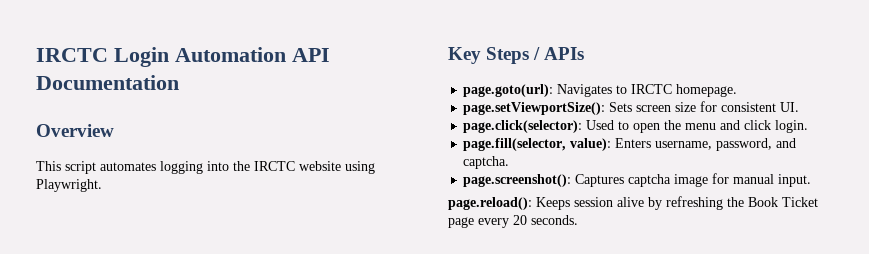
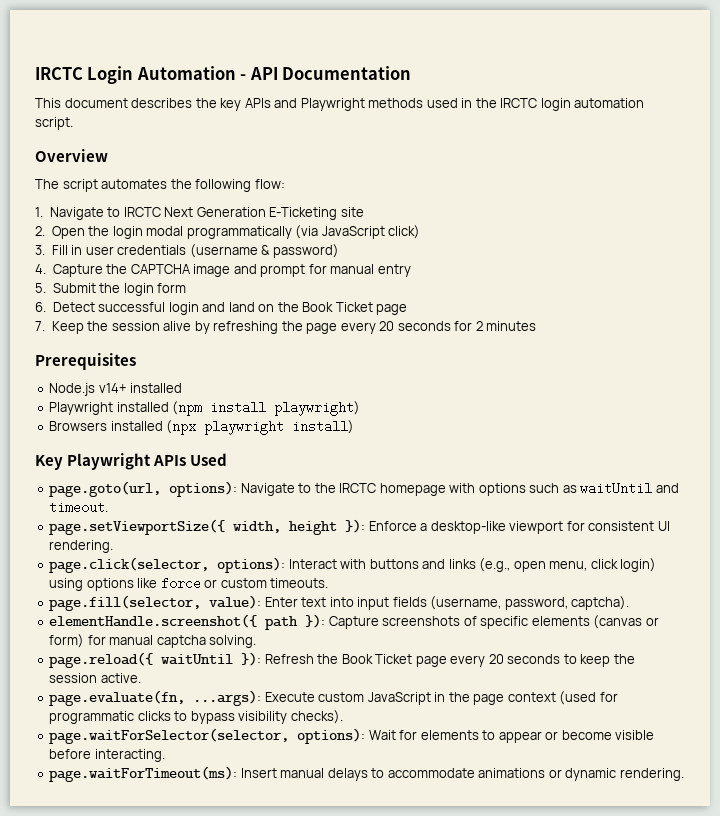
(286, 54) none -> [240,74,247,80] -
(179, 82) none -> [35,98,645,111] [35,117,73,130] // This document describes the key APIs and Playwright methods used in the IRCTC login automation script.
[36,161,61,171] This -> [35,179,59,189] The
[160,161,375,174] [36,179,102,192] [448,47,585,64] [463,84,738,97] [463,101,800,115] [463,120,809,133] [463,138,797,151] [463,156,510,169] [463,173,812,187] [448,197,570,210] logging into the IRCTC website using Playwright. // Key Steps / APIs // page.goto(url): Navigates to IRCTC homepage. // page.setViewportSize(): Sets screen size for consistent UI. // page.click(selector): Used to open the menu and click login. // page.fill(selector, value): Enters username, password, and captcha. // page.screenshot(): Captures captcha image for manual input. // page.reload(): Keeps -> [170,179,285,192] [35,207,364,220] [35,225,421,239] [35,244,339,258] [35,264,411,277] [35,283,187,296] [35,302,408,315] [35,321,109,334] the following flow: // 1. Navigate to IRCTC Next Generation E-Ticketing site // 2. Open the login modal programmatically (via JavaScript click) // 3. Fill in user credentials (username & password) // 4. Capture the CAPTCHA image and prompt for manual entry // 5. Submit the login form // 6. Detect successful login and land on the Book Ticket page // 7. Keep the
(744, 202) none -> [306,321,537,334] [35,353,136,370] [49,383,183,396] [49,401,361,416] [49,420,355,435] [35,453,228,470] [49,481,679,497] [49,501,109,514] [49,519,670,535] [49,540,114,553] [49,557,657,573] [49,577,329,591] [49,595,630,611] [49,614,659,630] [49,634,257,648] [49,652,339,668] page every 20 seconds for 2 minutes // Prerequisites // Node.js v14+ installed // Playwright installed (npm install playwright) // Browsers installed (npx playwright install) // Key Playwright APIs Used // page.goto(url, options): Navigate to the IRCTC homepage with options such as waitUntil and timeout. // page.setViewportSize({ width, height }): Enforce a desktop-like viewport for consistent UI rendering. // page.click(selector, options): Interact with buttons and links (e.g., open menu, click login) using options like force or custom timeouts. // page.fill(selector, value): Enter text into input fields (username, password, captcha). // elementHandle.screenshot({ path }): Capture screenshots of specific elements (canvas or form) for manual captcha solving. // page.reload({ waitUntil }): Refresh the
[531,215,578,225] seconds. -> [507,654,635,667] [49,673,141,683] [49,690,618,706] [49,710,343,724] [49,728,655,744] [49,749,165,762] [49,766,684,782] seconds to keep the session active. // page.evaluate(fn, ...args): Execute custom JavaScript in the page context (used for programmatic clicks to bypass visibility checks). // page.waitForSelector(selector, options): Wait for elements to appear or become visible before interacting. // page.waitForTimeout(ms): Insert manual delays to accommodate animations or dynamic rendering.

